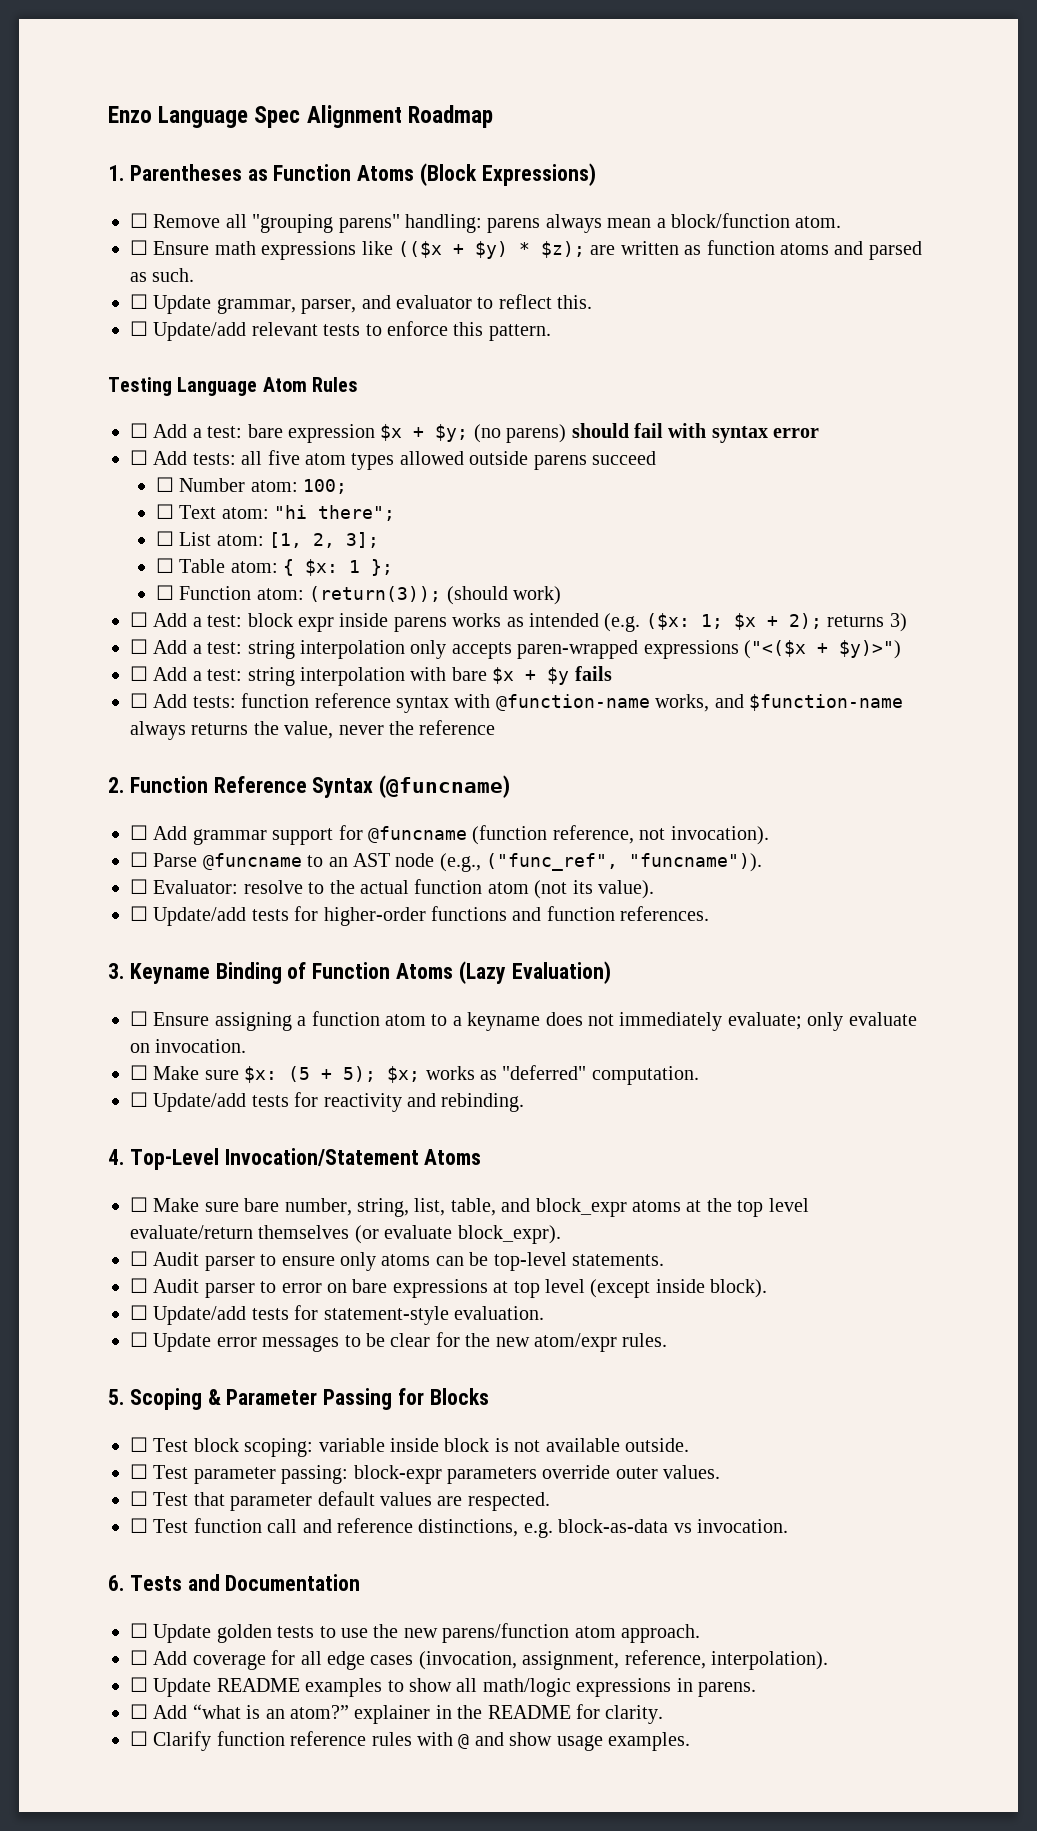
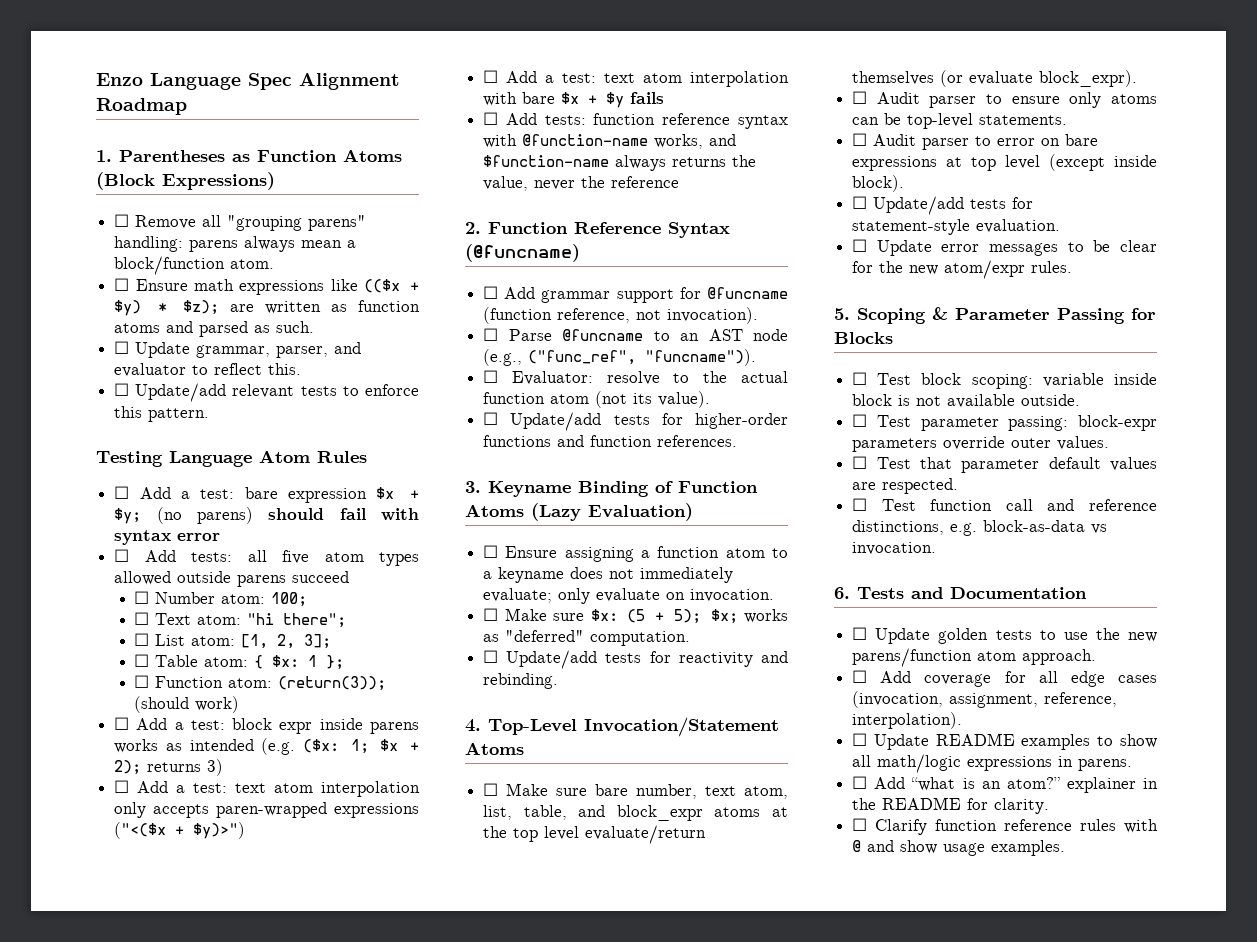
[247,640,295,659] string -> [235,783,314,793] text atom
[247,667,295,686] string -> [604,73,683,83] text atom
[357,1198,409,1217] string, -> [705,786,788,799] text atom,

